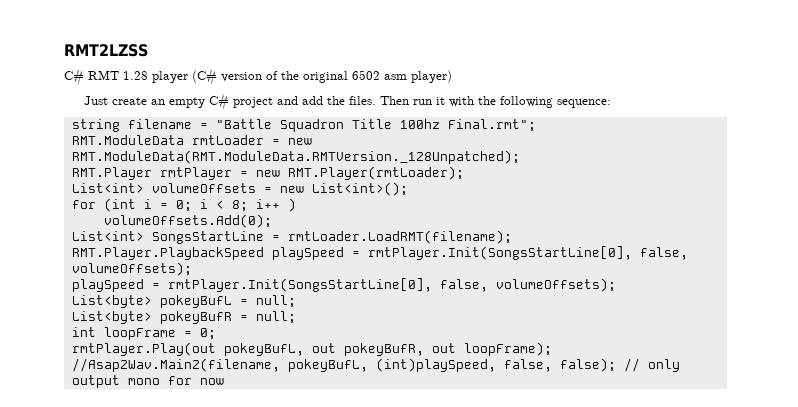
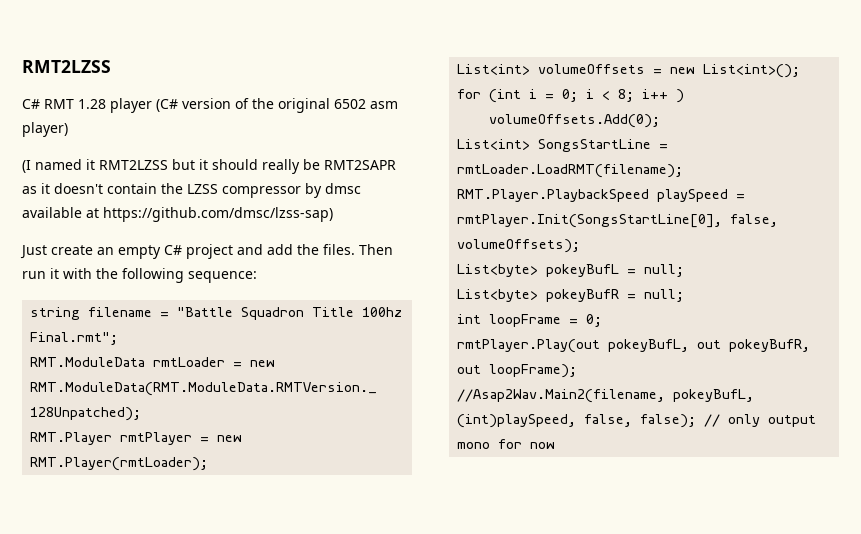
(452, 76) none -> [22,159,396,174] [22,183,361,198] [22,207,333,222] // (I named it RMT2LZSS but it should really be RMT2SAPR as it doesn't contain the LZSS compressor by dmsc available at https://github.com/dmsc/lzss-sap)
[71,278,616,292] // playSpeed = rmtPlayer.Init(SongsStartLine[0], false, volumeOffsets); -> (581, 246) none

